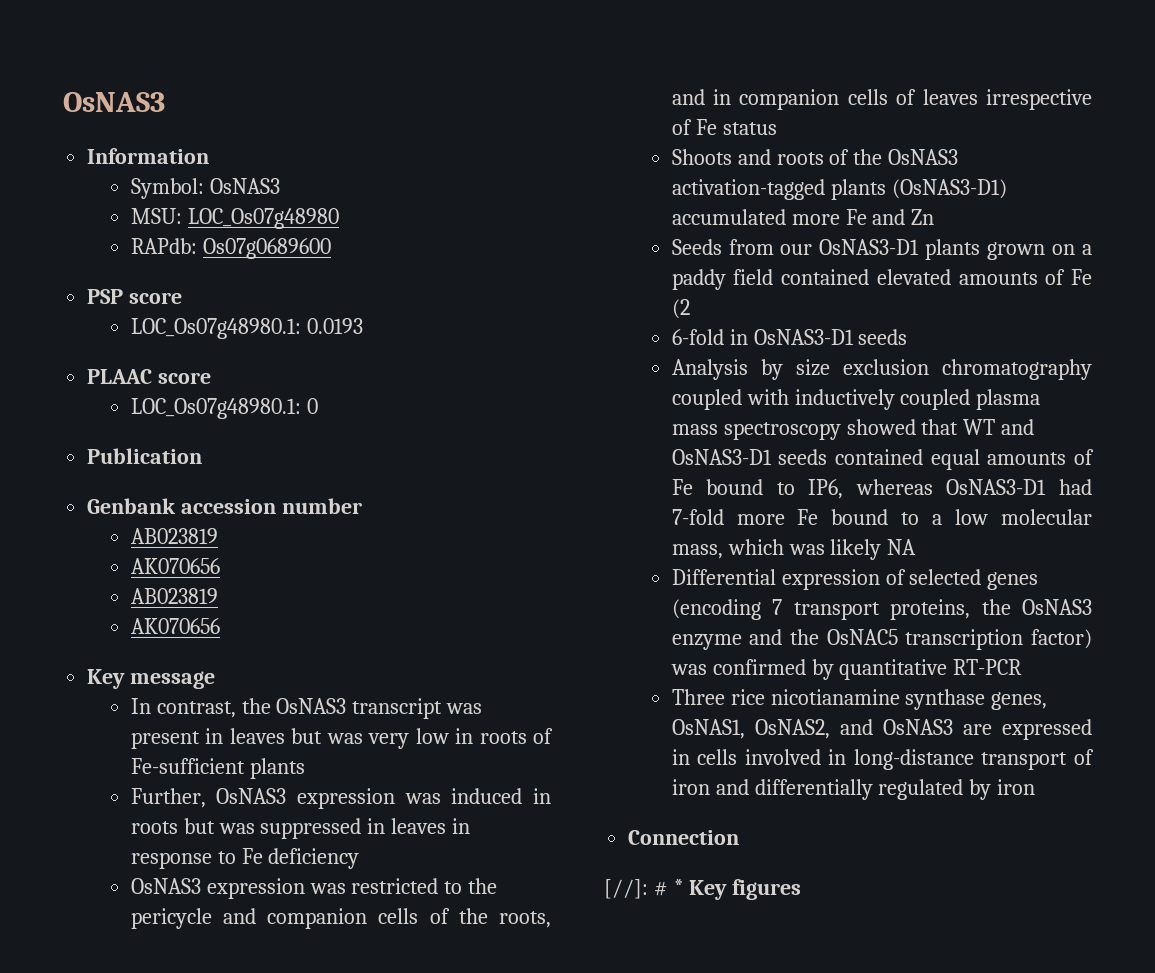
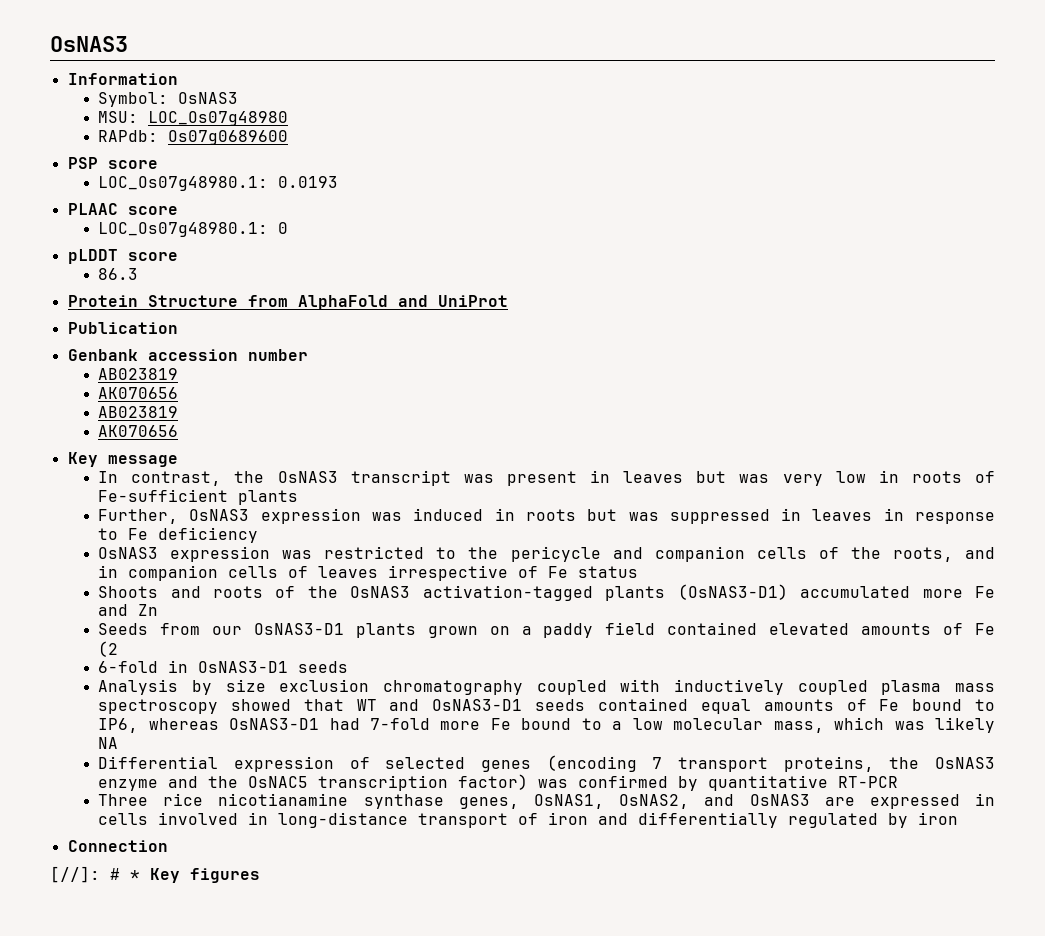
(318, 406) none -> [67,249,178,264] [98,268,139,280] [67,295,508,310] // pLDDT score // 86.3 // Protein Structure from AlphaFold and UniProt

